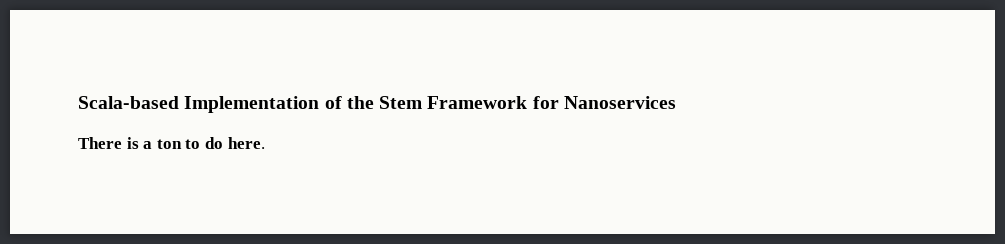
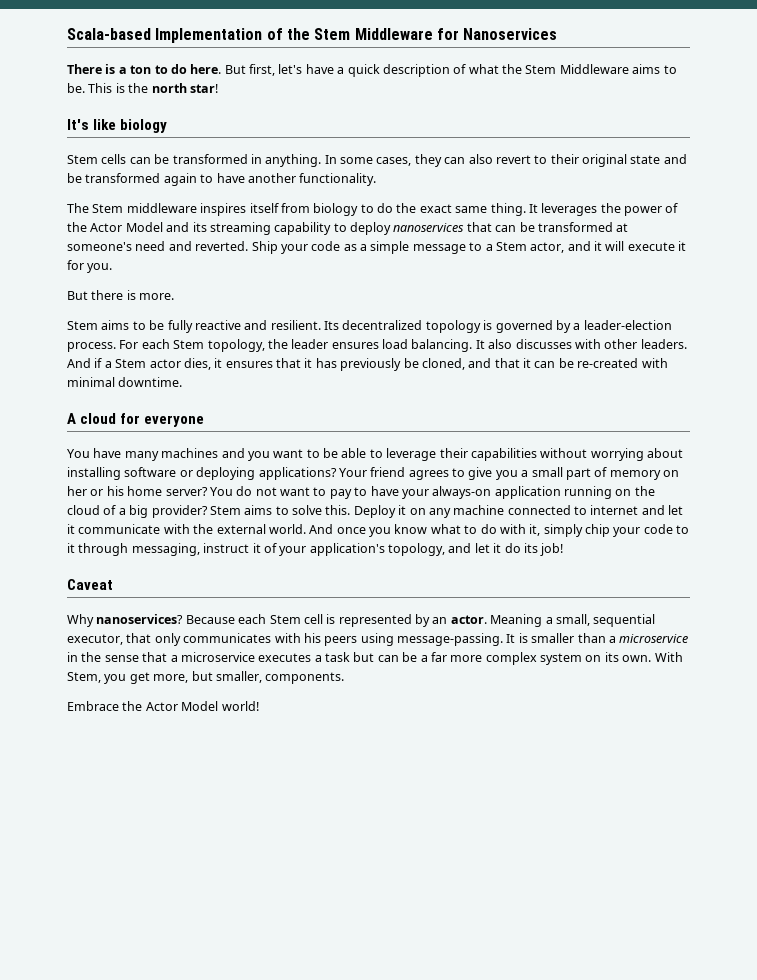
[427,96,528,109] Framework -> [354,28,433,40] Middleware
(265, 143) none -> [224,64,677,77] [67,83,218,93] [67,119,168,133] [67,154,687,167] [67,173,377,186] [67,203,679,216] [67,222,629,235] [67,241,687,254] [67,260,113,273] [67,290,175,300] [67,320,672,333] [67,339,687,352] [67,358,668,371] [67,377,183,387] [67,413,205,427] [67,448,683,461] [67,467,679,480] [67,486,655,499] [67,505,684,518] [67,524,690,537] [67,543,564,556] [67,579,113,590] [67,614,656,627] [67,633,689,646] [67,652,683,665] [67,671,345,684] [67,701,259,711] But first, let's have a quick description of what the Stem Middleware aims to be. This is the north star! // It's like biology // Stem cells can be transformed in anything. In some cases, they can also revert to their original state and be transformed again to have another functionality. // The Stem middleware inspires itself from biology to do the exact same thing. It leverages the power of the Actor Model and its streaming capability to deploy nanoservices that can be transformed at someone's need and reverted. Ship your code as a simple message to a Stem actor, and it will execute it for you. // But there is more. // Stem aims to be fully reactive and resilient. Its decentralized topology is governed by a leader-election process. For each Stem topology, the leader ensures load balancing. It also discusses with other leaders. And if a Stem actor dies, it ensures that it has previously be cloned, and that it can be re-created with minimal downtime. // A cloud for everyone // You have many machines and you want to be able to leverage their capabilities without worrying about installing software or deploying applications? Your friend agrees to give you a small part of memory on her or his home server? You do not want to pay to have your always-on application running on the cloud of a big provider? Stem aims to solve this. Deploy it on any machine connected to internet and let it communicate with the external world. And once you know what to do with it, simply chip your code to it through messaging, instruct it of your application's topology, and let it do its job! // Caveat // Why nanoservices? Because each Stem cell is represented by an actor. Meaning a small, sequential executor, that only communicates with his peers using message-passing. It is smaller than a microservice in the sense that a microservice executes a task but can be a far more complex system on its own. With Stem, you get more, but smaller, components. // Embrace the Actor Model world!

